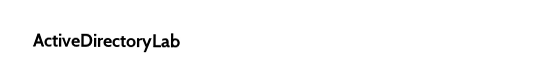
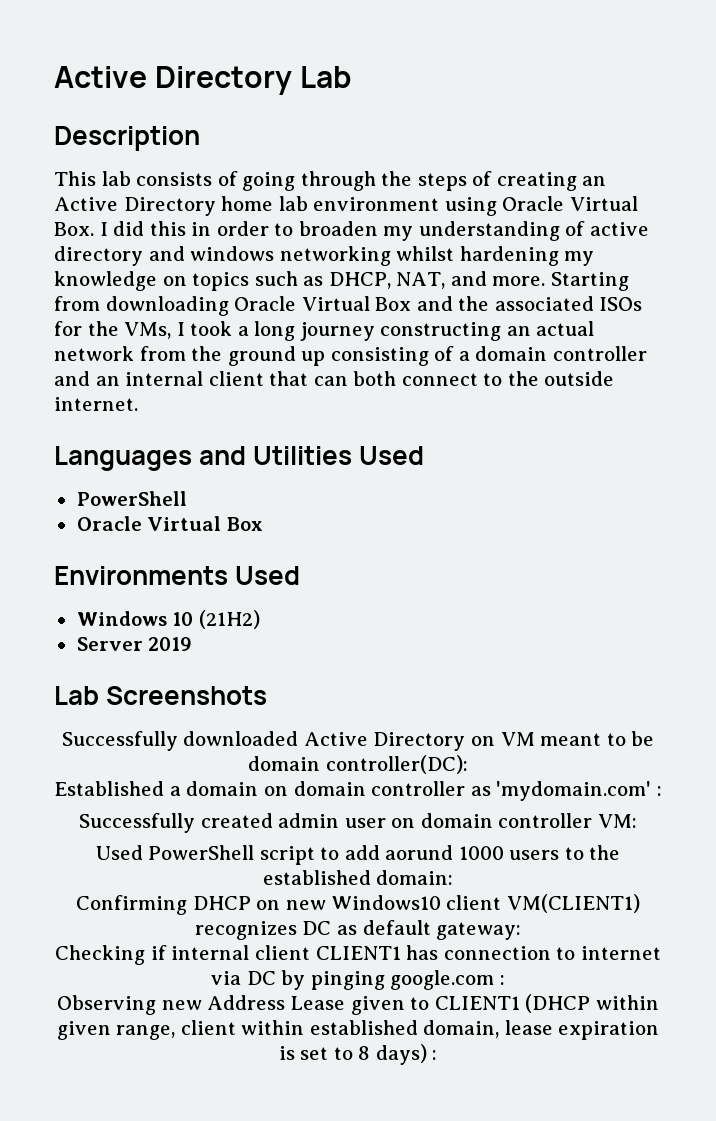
[32,32,181,53] ActiveDirectoryLab -> [54,66,352,95] [54,126,200,151] [54,171,607,191] [54,196,638,216] [54,221,649,241] [54,246,595,266] [54,271,629,291] [54,296,643,316] [54,321,595,341] [54,346,647,366] [54,371,615,386] [54,397,138,411] [54,446,425,471] [76,491,187,506] [76,516,263,531] [54,566,301,585] [76,610,260,629] [76,637,193,651] [54,686,268,705] [61,731,655,751] [248,755,468,774] [54,781,662,801] [79,813,637,833] [95,845,621,865] [262,870,454,885] [76,894,640,915] [194,920,522,940] [55,945,661,965] [211,970,505,990] [57,994,659,1015] [56,1020,660,1040] [278,1044,438,1065] Active Directory Lab // Description // This lab consists of going through the steps of creating an Active Directory home lab environment using Oracle Virtual Box. I did this in order to broaden my understanding of active directory and windows networking whilst hardening my knowledge on topics such as DHCP, NAT, and more. Starting from downloading Oracle Virtual Box and the associated ISOs for the VMs, I took a long journey constructing an actual network from the ground up consisting of a domain controller and an internal client that can both connect to the outside internet. // Languages and Utilities Used // PowerShell // Oracle Virtual Box // Environments Used // Windows 10 (21H2) // Server 2019 // Lab Screenshots // Successfully downloaded Active Directory on VM meant to be domain controller(DC): // Established a domain on domain controller as 'mydomain.com' : // Successfully created admin user on domain controller VM: // Used PowerShell script to add aorund 1000 users to the established domain: // Confirming DHCP on new Windows10 client VM(CLIENT1) recognizes DC as default gateway: // Checking if internal client CLIENT1 has connection to internet via DC by pinging google.com : // Observing new Address Lease given to CLIENT1 (DHCP within given range, client within established domain, lease expiration is set to 8 days) :

